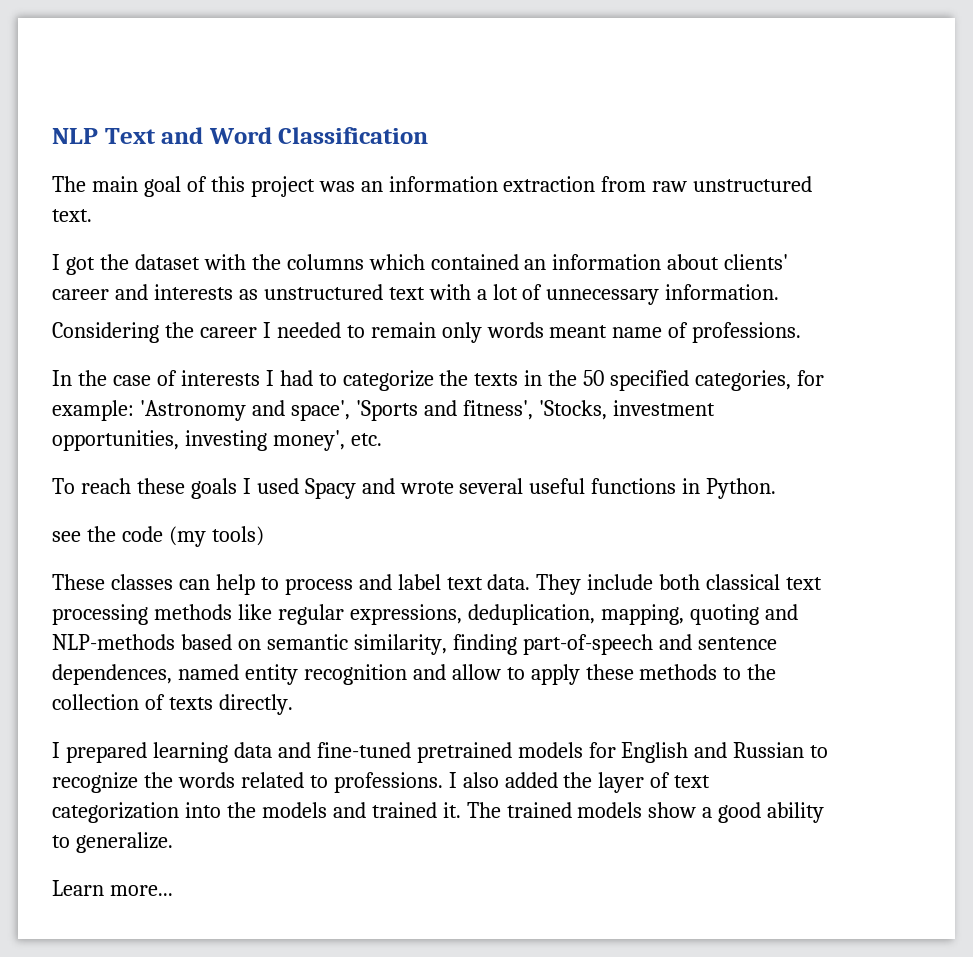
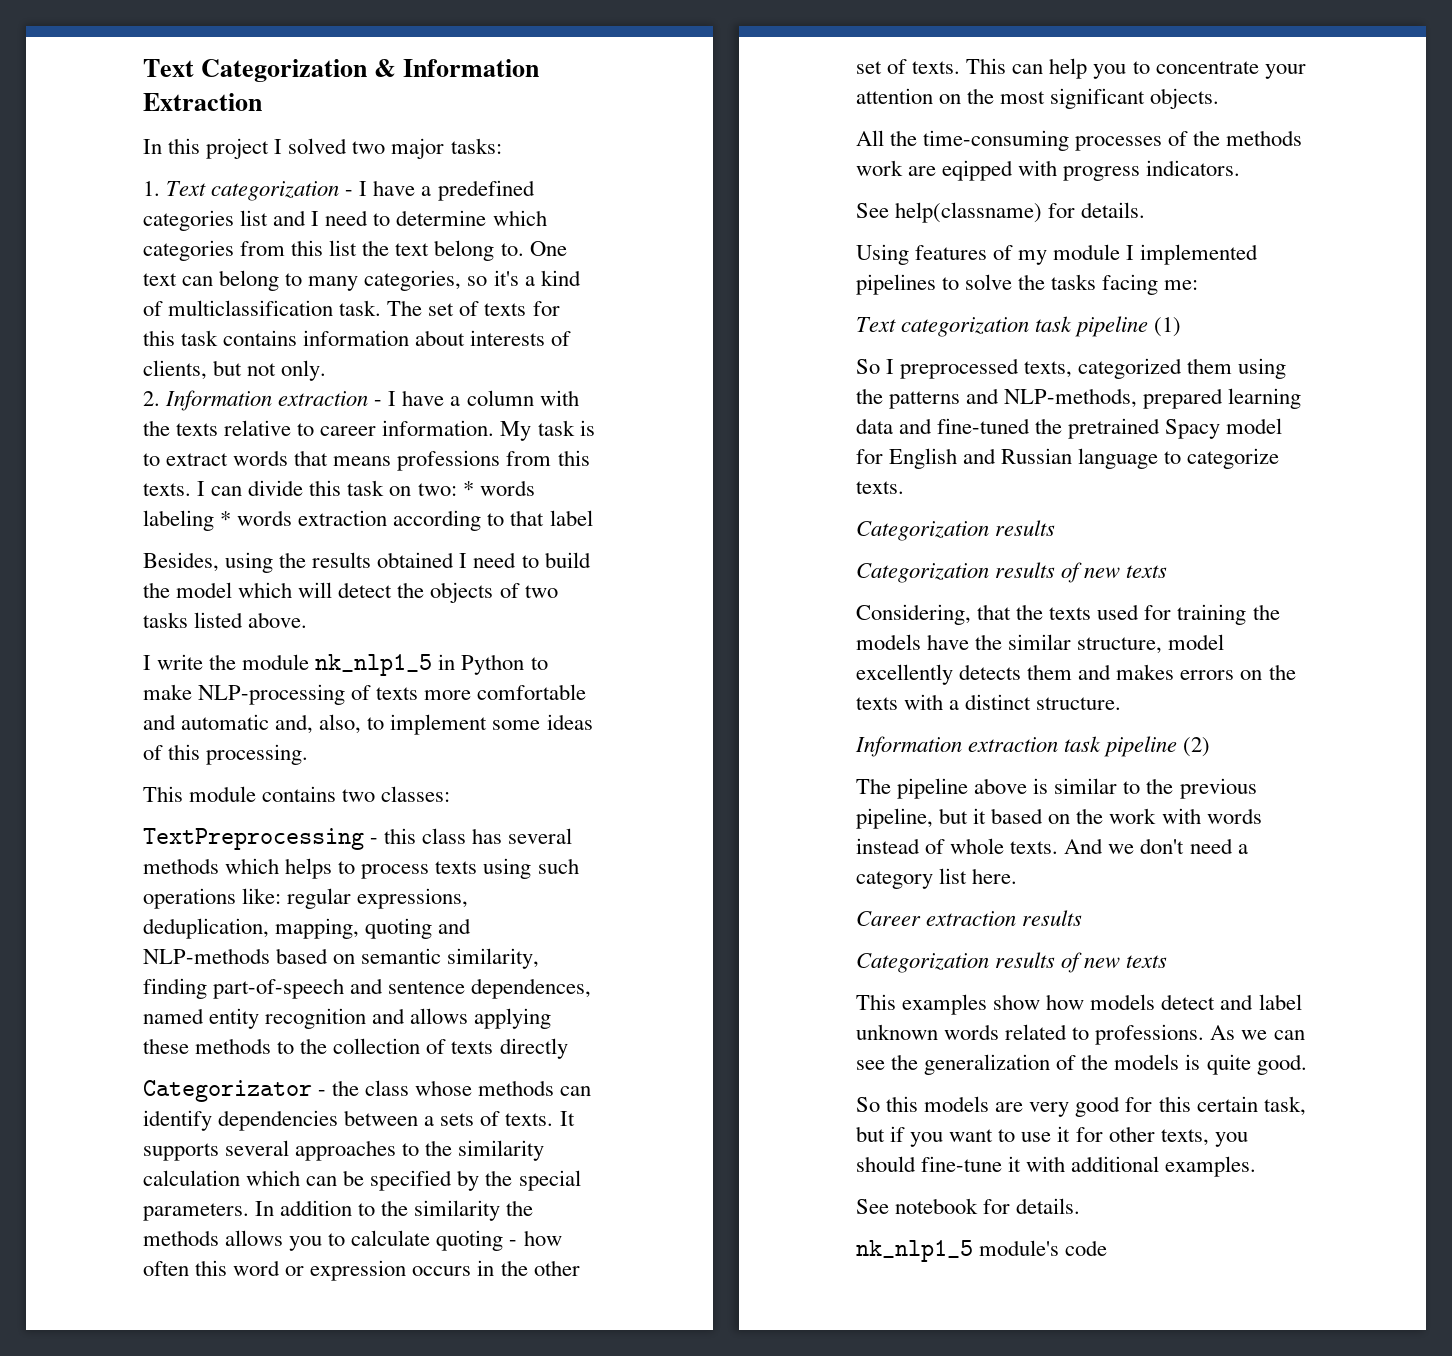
[52,127,429,144] [52,176,813,197] [52,209,92,222] [52,254,789,275] [52,284,780,305] [52,322,802,343] [52,370,825,391] [52,400,715,421] [52,430,382,451] [52,478,777,499] [52,526,264,547] [52,574,823,595] [52,604,272,625] NLP Text and Word Classification // The main goal of this project was an information extraction from raw unstructured text. // I got the dataset with the columns which contained an information about clients' career and interests as unstructured text with a lot of unnecessary information. // Considering the career I needed to remain only words meant name of professions. // In the case of interests I had to categorize the texts in the 50 specified categories, for example: 'Astronomy and space', 'Sports and fitness', 'Stocks, investment opportunities, investing money', etc. // To reach these goals I used Spacy and wrote several useful functions in Python. // see the code (my tools) // These classes can help to process and label text data. They include both classical text processing methods like -> [143,59,540,82] [143,93,262,111] [143,138,502,159] [143,180,535,201] [143,210,547,231] [143,240,567,261] [143,270,581,291] [143,300,560,316] [143,330,572,346] [143,360,327,381] [143,390,579,411] [143,420,595,441] [143,450,590,471] [143,480,535,496] [143,510,593,531] [143,552,591,573] [143,582,558,603] [143,612,308,628] [143,654,548,676] [143,684,587,705] [143,714,593,735] [143,744,309,765] [143,786,451,802] [143,828,573,850] [143,858,579,879] [143,888,282,909] Text Categorization & Information Extraction // In this project I solved two major tasks: // 1. Text categorization - I have a predefined categories list and I need to determine which categories from this list the text belong to. One text can belong to many categories, so it's a kind of multiclassification task. The set of texts for this task contains information about interests of clients, but not only. // 2. Information extraction - I have a column with the texts relative to career information. My task is to extract words that means professions from this texts. I can divide this task on two: * words labeling * words extraction according to that label // Besides, using the results obtained I need to build the model which will detect the objects of two tasks listed above. // I write the module nk_nlp1_5 in Python to make NLP-processing of texts more comfortable and automatic and, also, to implement some ideas of this processing. // This module contains two classes: // TextPreprocessing - this class has several methods which helps to process texts using such operations like:
[451,664,580,685] allow to apply -> [410,1008,552,1029] allows applying
[218,694,293,715] [52,742,60,758] directly. // I -> [499,1038,568,1059] [143,1080,592,1102] [143,1110,575,1131] [143,1140,545,1161] [143,1170,581,1191] [143,1200,534,1221] [143,1230,562,1251] [143,1260,580,1281] [856,58,1306,79] [856,88,1220,109] [856,130,1303,151] [856,160,1241,181] [856,202,1146,223] [856,244,1259,265] [856,274,1199,295] [856,316,1182,337] [856,358,1287,379] [856,388,1138,409] directly // Categorizator - the class whose methods can identify dependencies between a sets of texts. It supports several approaches to the similarity calculation which can be specified by the special parameters. In addition to the similarity the methods allows you to calculate quoting - how often this word or expression occurs in the other set of texts. This can help you to concentrate your attention on the most significant objects. // All the time-consuming processes of the methods work are eqipped with progress indicators. // See help(classname) for details. // Using features of my module I implemented pipelines to solve the tasks facing me: // Text categorization task pipeline (1) // So I preprocessed texts, categorized them using the patterns and NLP-methods,
[416,742,829,763] [52,772,711,793] [52,802,825,823] [52,832,173,853] [52,880,173,896] pretrained models for English and Russian to recognize the words related to professions. I also added the layer of text categorization into the models and trained it. The trained models show a good ability to generalize. // Learn more... -> [1035,418,1283,439] [856,448,1280,469] [856,481,904,494] [856,520,1056,541] [856,562,1168,583] [856,604,1280,625] [856,634,1225,654] [856,664,1296,685] [856,694,1122,710] [855,736,1211,757] [856,778,1257,799] [856,808,1262,829] [856,838,1248,854] [856,868,1018,889] [856,910,1083,926] [856,952,1168,973] [856,994,1302,1015] [856,1024,1305,1045] [856,1054,1307,1075] [856,1096,1306,1117] [856,1126,1248,1147] [856,1156,1257,1177] [856,1198,1081,1214] [856,1240,1108,1262] the pretrained Spacy model for English and Russian language to categorize texts. // Categorization results // Categorization results of new texts // Considering, that the texts used for training the models have the similar structure, model excellently detects them and makes errors on the texts with a distinct structure. // Information extraction task pipeline (2) // The pipeline above is similar to the previous pipeline, but it based on the work with words instead of whole texts. And we don't need a category list here. // Career extraction results // Categorization results of new texts // This examples show how models detect and label unknown words related to professions. As we can see the generalization of the models is quite good. // So this models are very good for this certain task, but if you want to use it for other texts, you should fine-tune it with additional examples. // See notebook for details. // nk_nlp1_5 module's code

